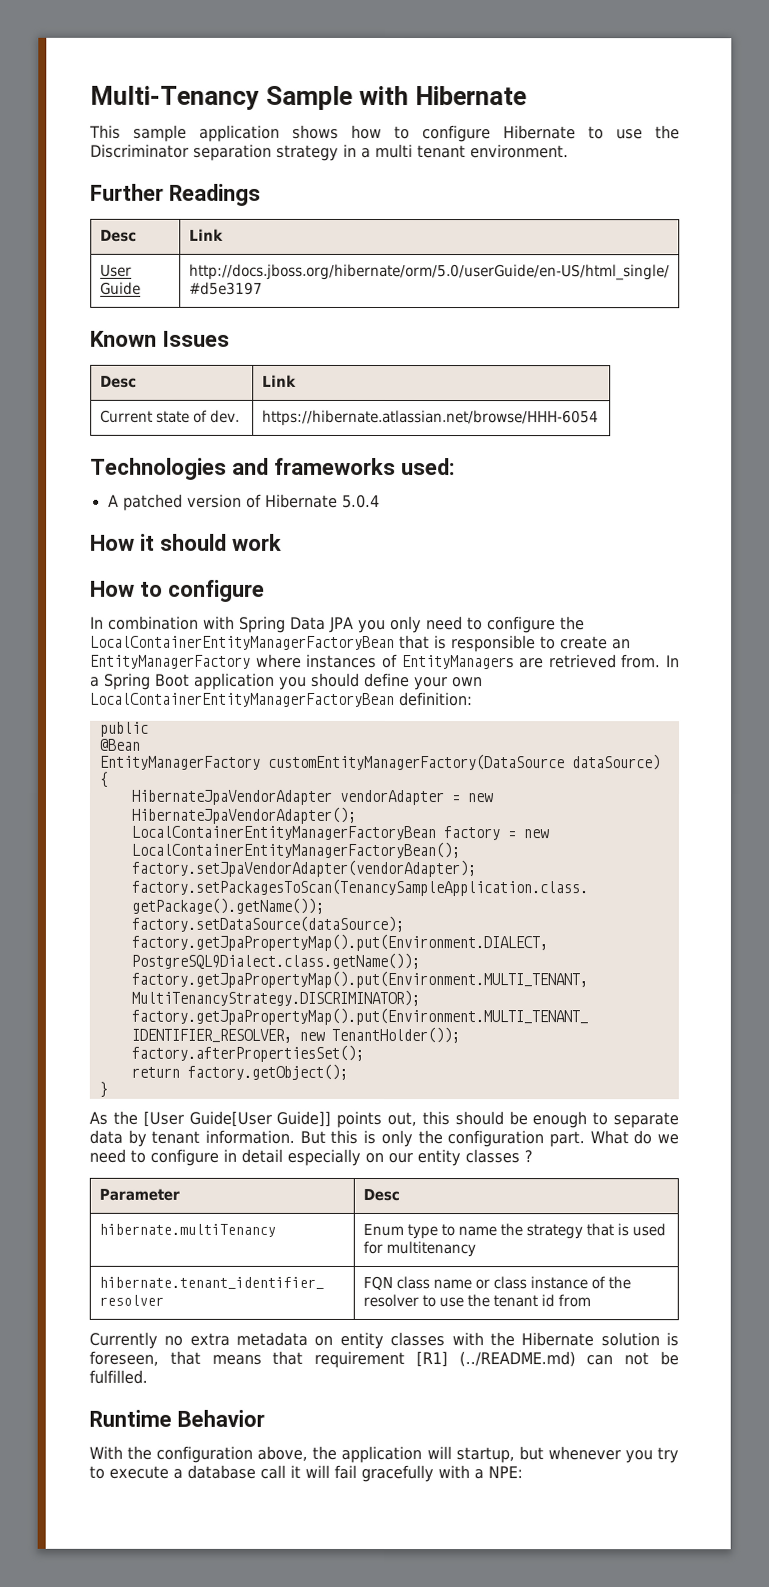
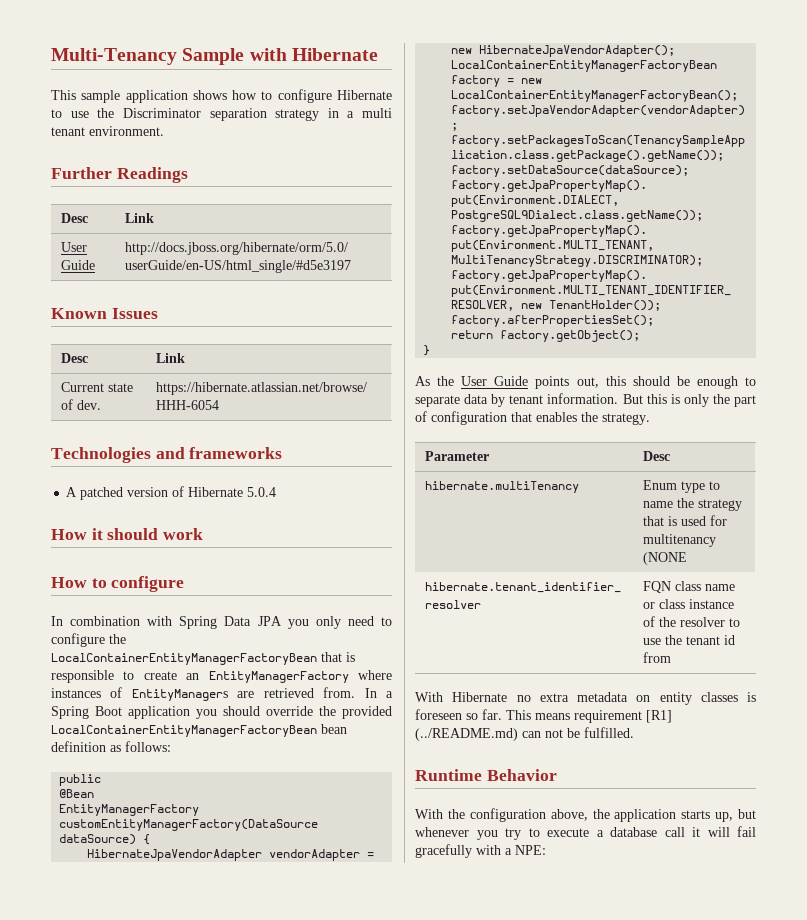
[400,458,455,476] used: -> (283, 453) none
[364,672,483,691] [90,692,473,708] define your own LocalContainerEntityManagerFactoryBean definition: -> [266,706,392,719] [51,724,347,737] [51,741,171,752] override the provided LocalContainerEntityManagerFactoryBean bean definition as follows:
[142,1110,332,1127] [User Guide[User Guide]] -> [461,376,529,386] User Guide
[447,1130,679,1148] [89,1148,533,1167] configuration part. What do we need to configure in detail especially on our entity classes ? -> [734,395,756,407] [415,411,650,425] part of configuration that enables the strategy.
(476, 1249) none -> [643,552,688,565] (NONE
[89,1331,158,1349] Currently -> [415,692,508,702] With Hibernate
[451,1332,680,1347] [89,1350,304,1366] with the Hibernate solution is foreseen, that means that -> [747,692,756,702] [415,709,570,720] is foreseen so far. This means
[426,1446,515,1464] will startup, -> [681,810,734,822] starts up,

